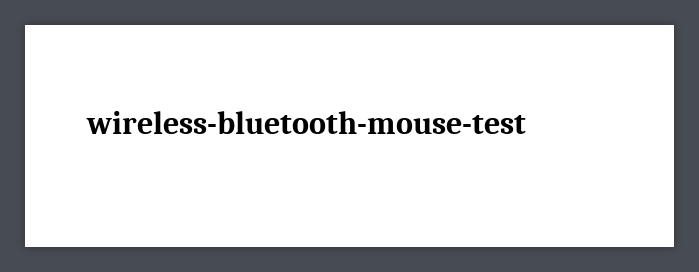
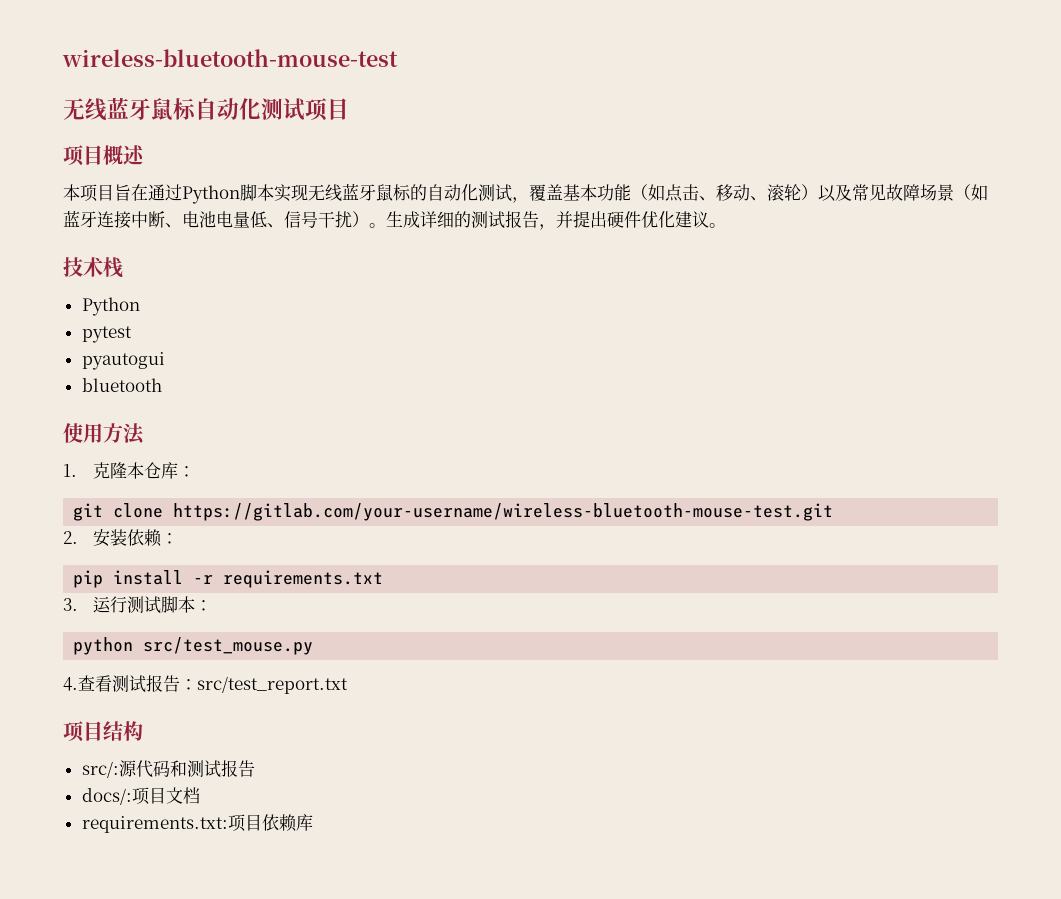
(526, 122) none -> [63,97,349,121] [63,145,145,166] [63,183,988,204] [63,210,726,230] [63,257,123,278] [81,297,140,316] [81,326,132,343] [81,352,165,370] [81,378,162,392] [63,423,145,445] [63,462,196,479] [73,503,834,521] [63,529,179,547] [73,570,384,588] [63,596,213,614] [73,637,314,655] [63,675,348,694] [63,721,143,742] [81,760,255,778] [81,787,200,805] [81,814,313,833] // 无线蓝牙鼠标自动化测试项目 // 项目概述 // 本项目旨在通过Python脚本实现无线蓝牙鼠标的自动化测试，覆盖基本功能（如点击、移动、滚轮）以及常见故障场景（如蓝牙连接中断、电池电量低、信号干扰）。生成详细的测试报告，并提出硬件优化建议。 // 技术栈 // Python // pytest // pyautogui // bluetooth // 使用方法 // 1.克隆本仓库： // git clone https://gitlab.com/your-username/wireless-bluetooth-mouse-test.git // 2.安装依赖： // pip install -r requirements.txt // 3.运行测试脚本： // python src/test_mouse.py // 4.查看测试报告：src/test_report.txt // 项目结构 // src/:源代码和测试报告 // docs/:项目文档 // requirements.txt:项目依赖库

